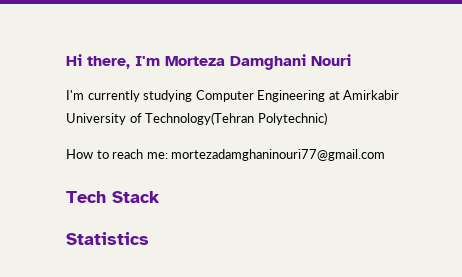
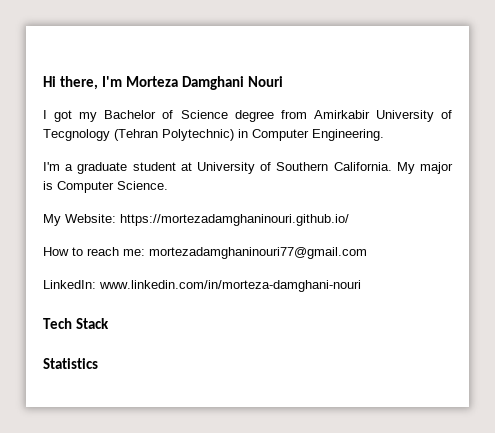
[66,90,340,102] I'm currently studying Computer Engineering at -> [43,110,307,122] I got my Bachelor of Science degree from
[145,112,255,125] Technology(Tehran -> [43,129,158,141] Tecgnology (Tehran
(327, 118) none -> [238,129,384,141] [43,162,453,174] [43,181,168,193] [43,214,349,226] in Computer Engineering. // I'm a graduate student at University of Southern California. My major is Computer Science. // My Website: https://mortezadamghaninouri.github.io/
(386, 155) none -> [43,280,361,292] // LinkedIn: www.linkedin.com/in/morteza-damghani-nouri

